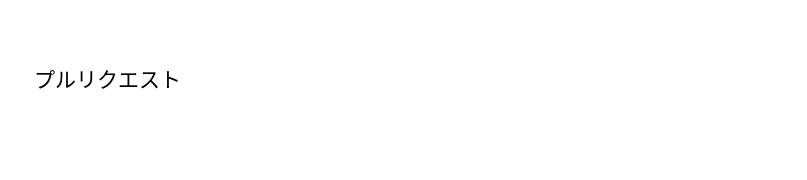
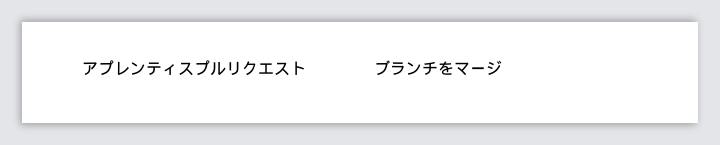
(34, 79) none -> [82,60,195,76] アプレンティス
(181, 79) none -> [374,60,502,76] // ブランチをマージ

